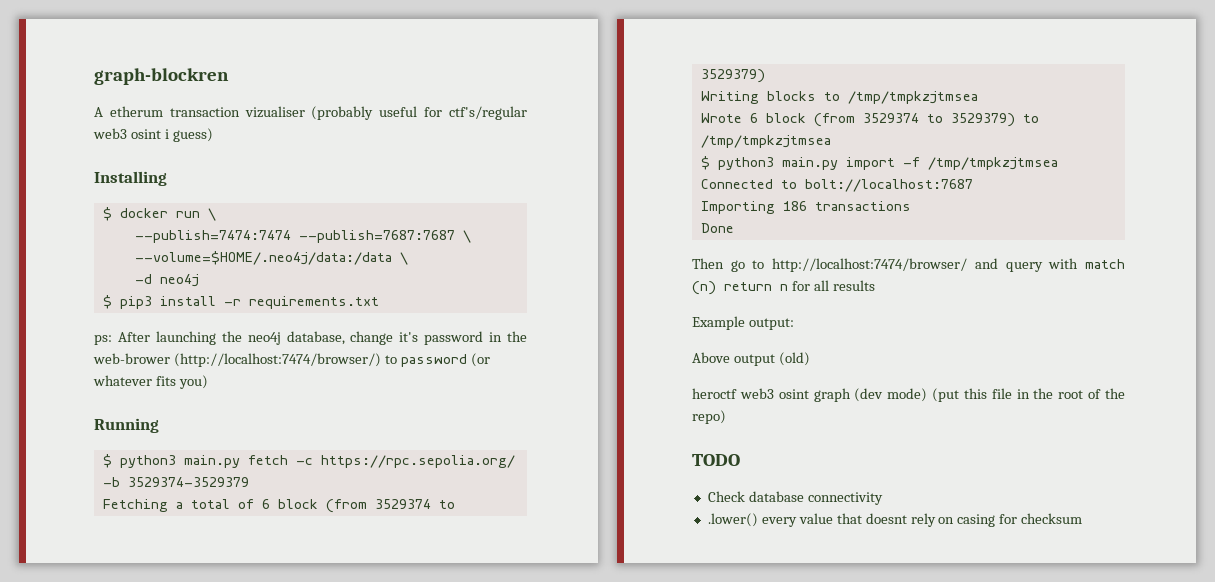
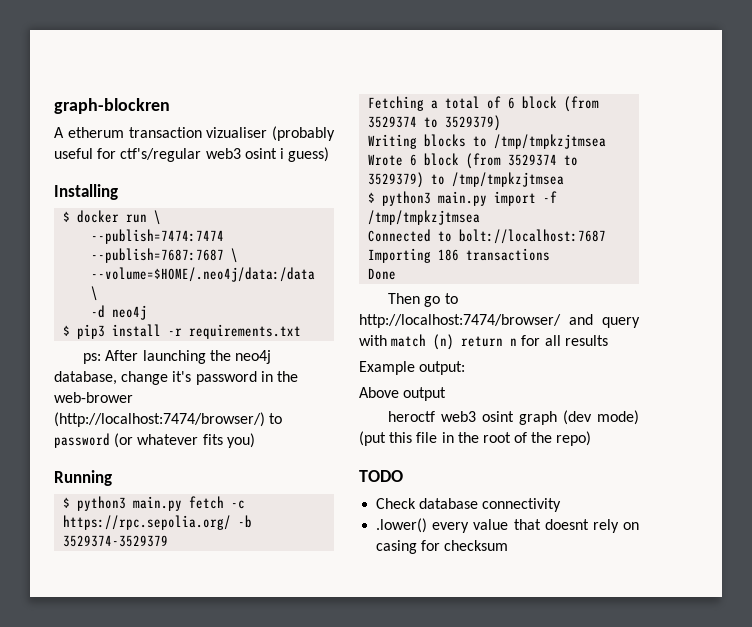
[778,352,810,366] (old) -> (447, 394) none

